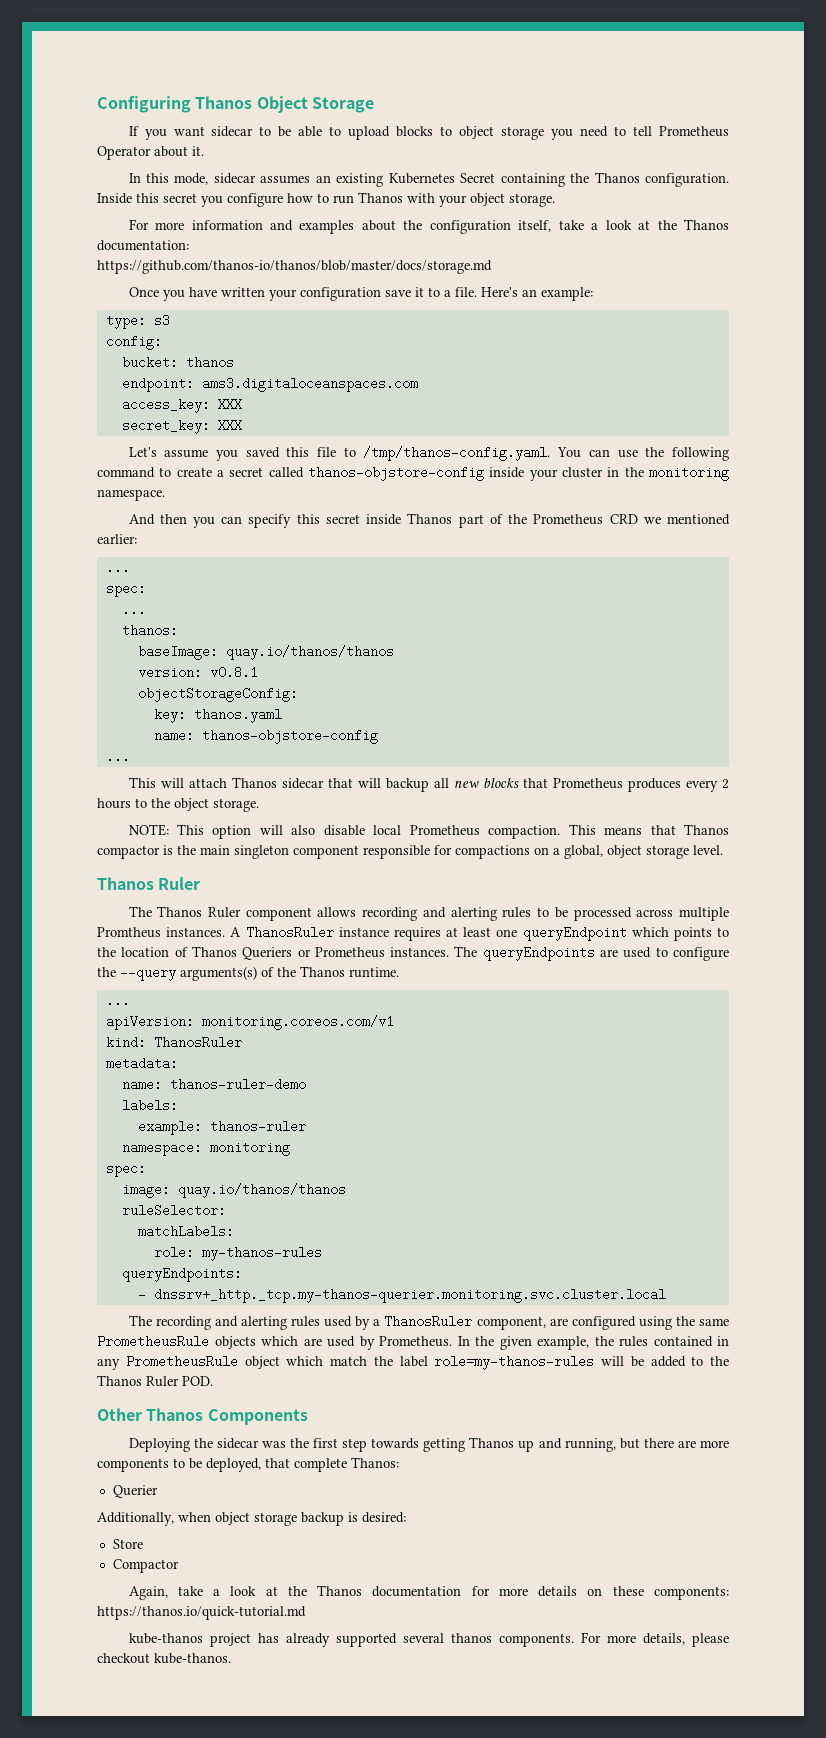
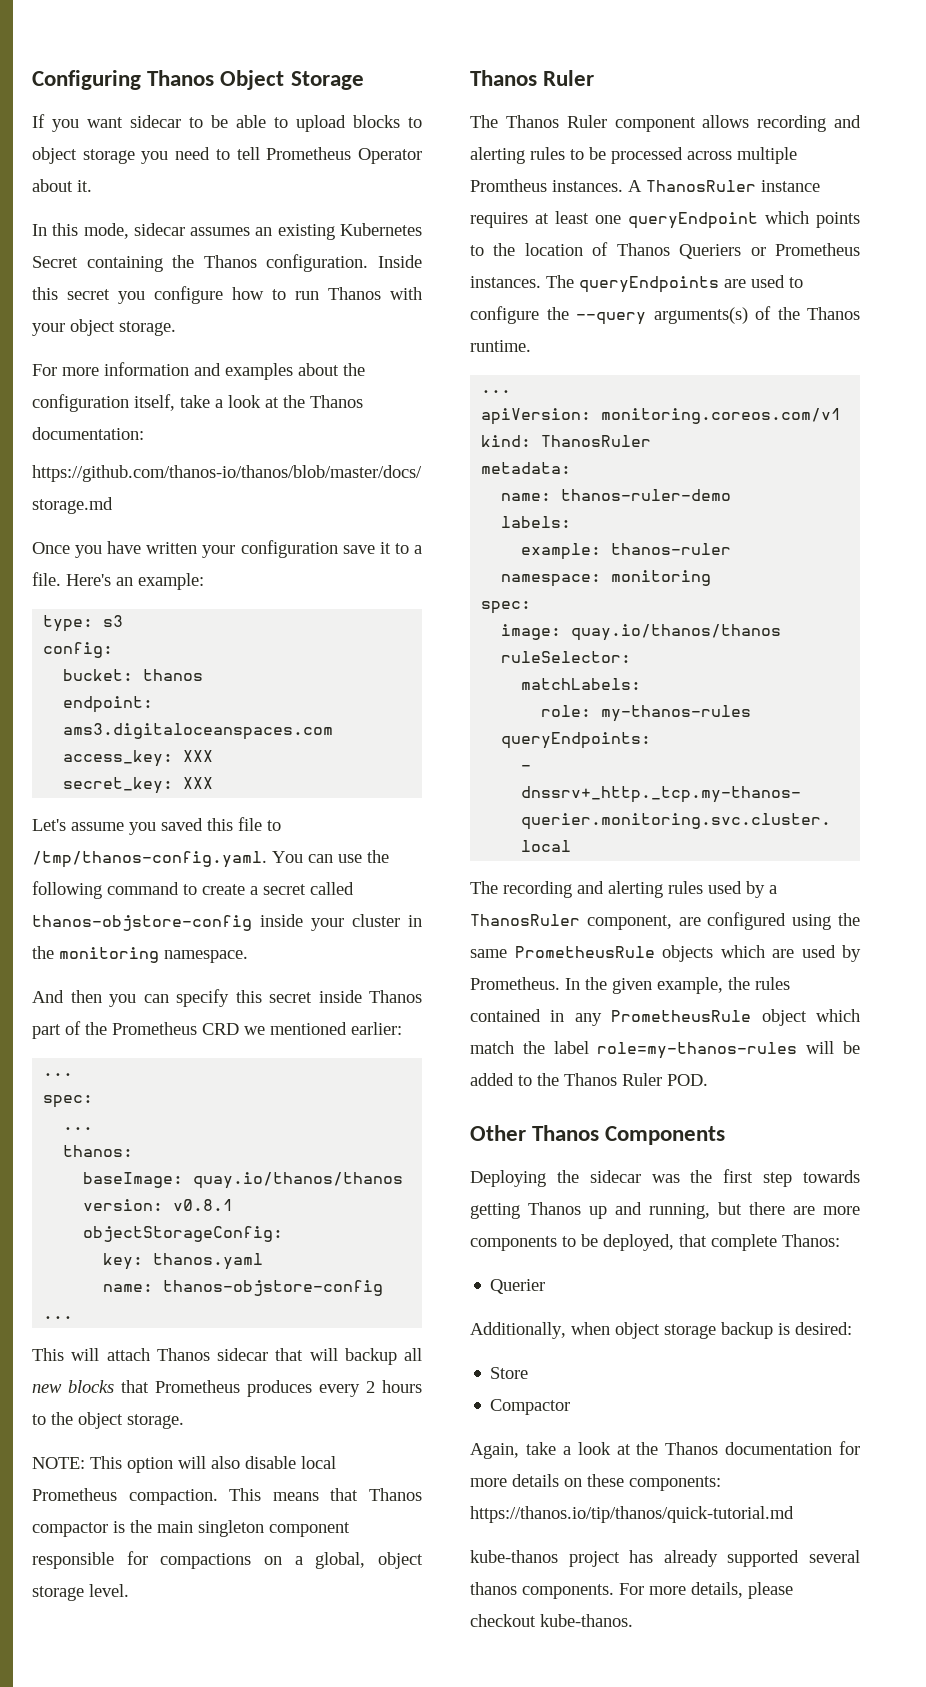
[97,1606,306,1620] https://thanos.io/quick-tutorial.md -> [470,1506,794,1523] https://thanos.io/tip/thanos/quick-tutorial.md

